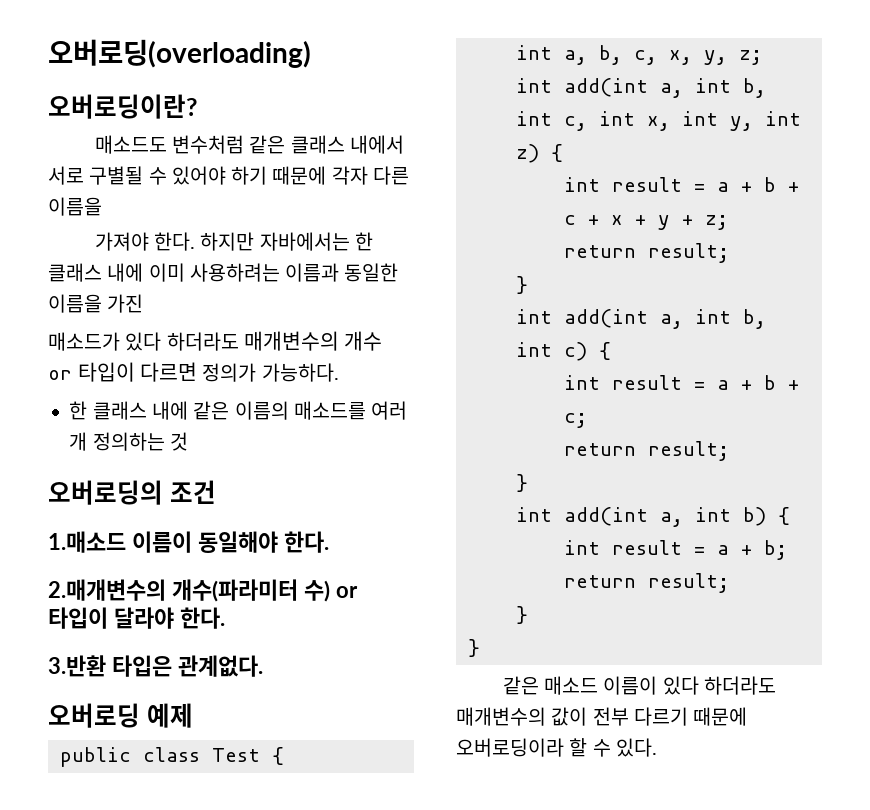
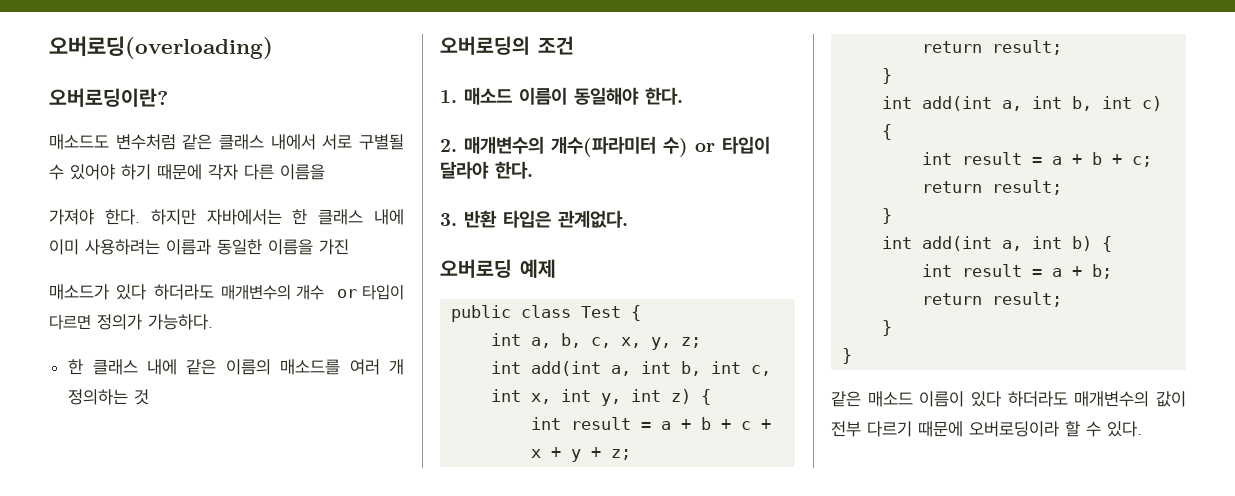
[48,531,126,553] 1.매소드 -> [440,87,512,105] 1. 매소드
[48,579,166,601] 2.매개변수의 -> [440,136,544,154] 2. 매개변수의
[48,655,106,677] 3.반환 -> [440,210,497,228] 3. 반환

